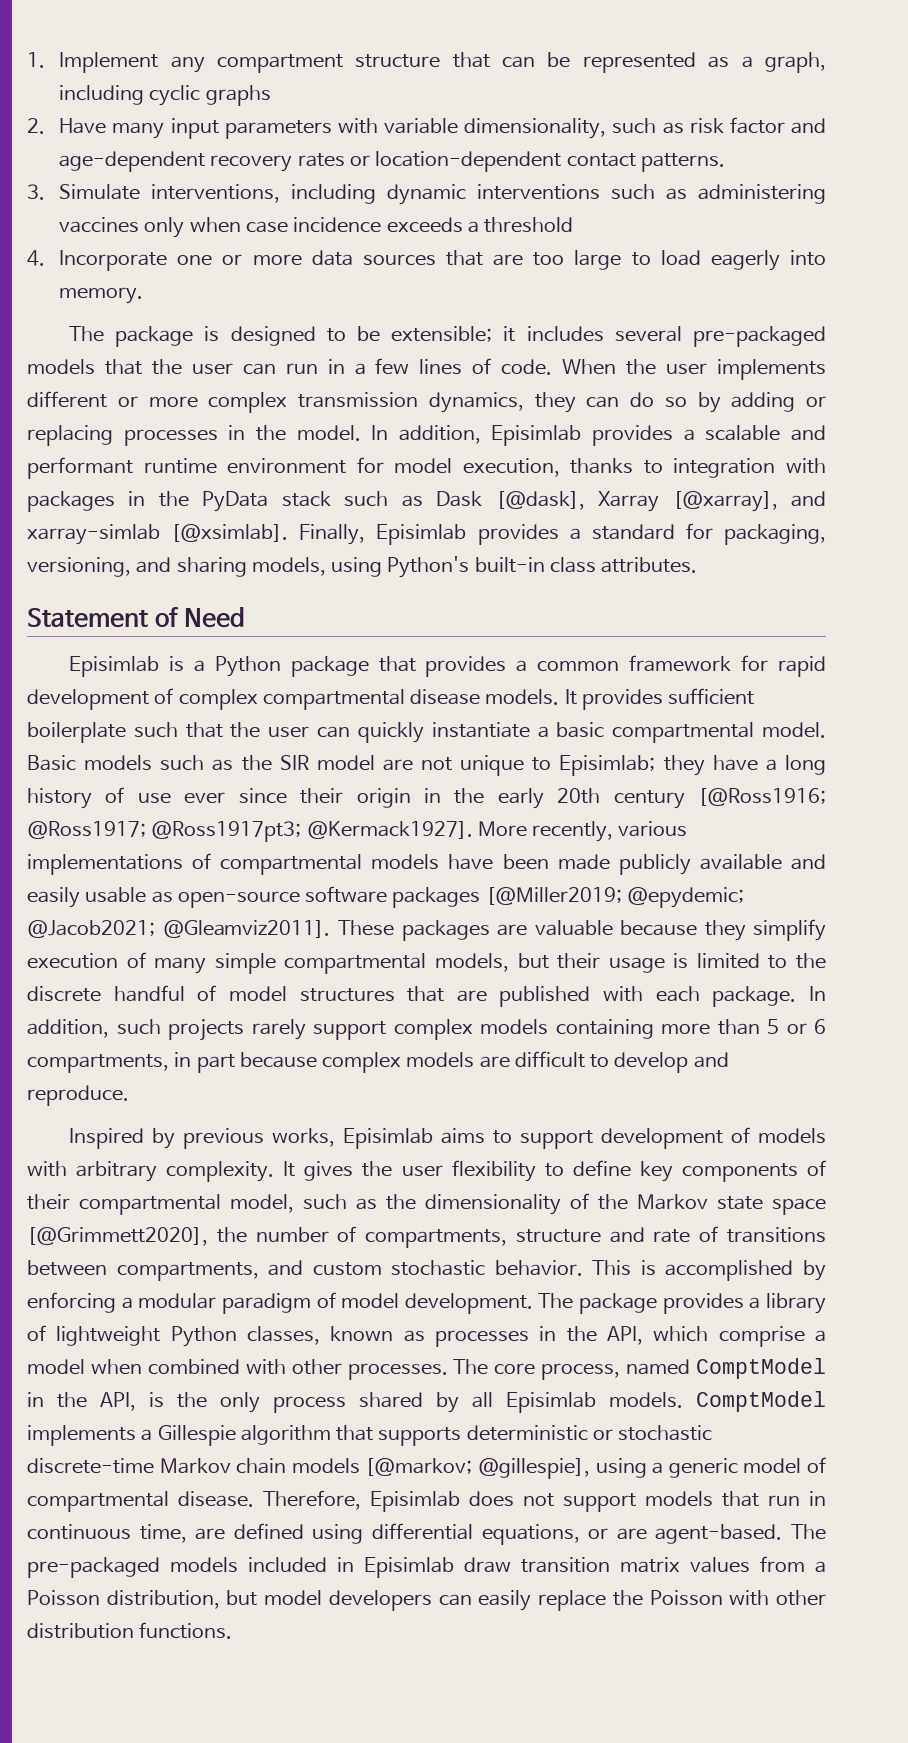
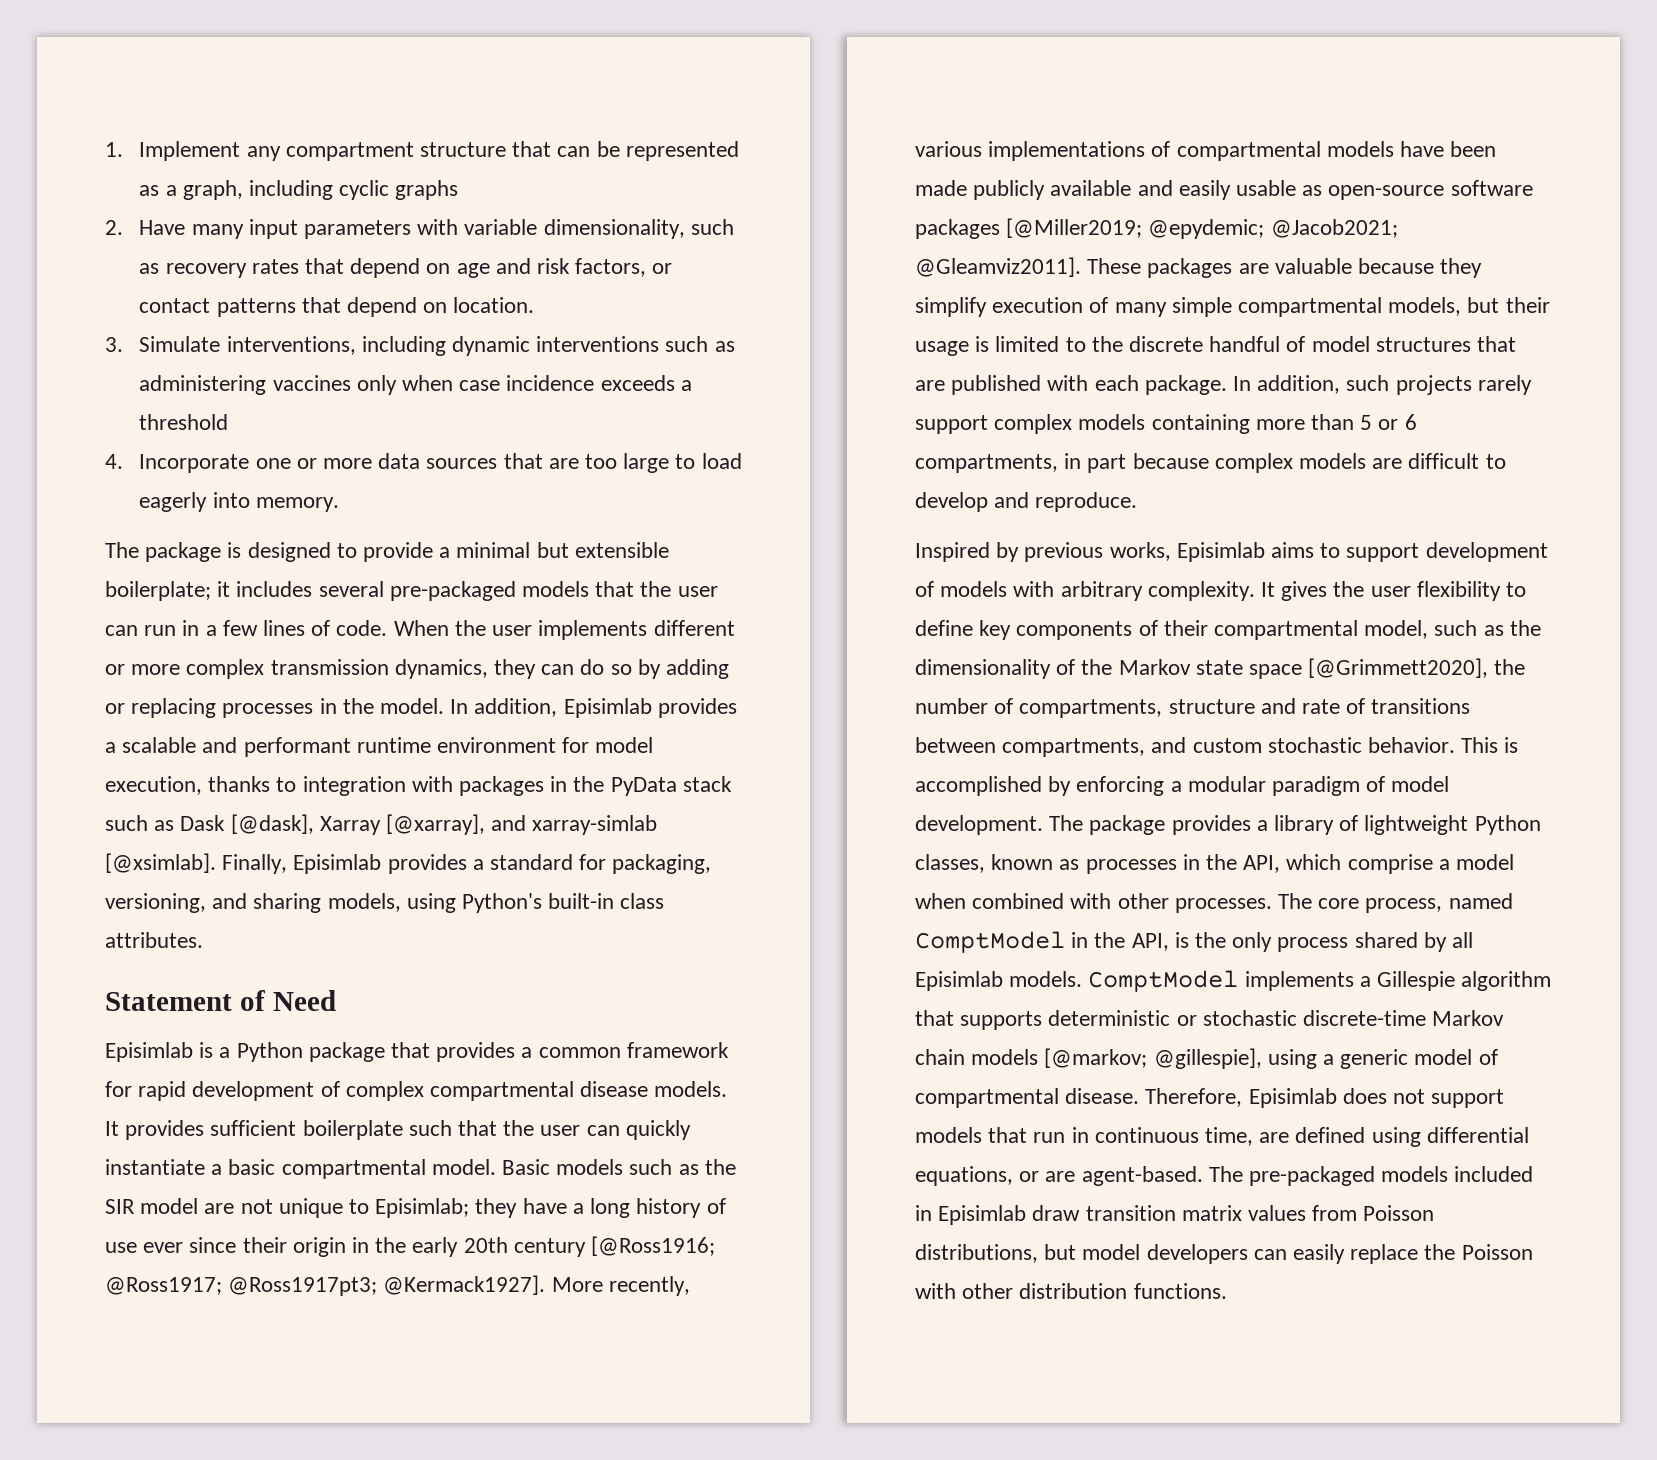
[689,117,827,134] [59,151,725,172] risk factor and age-dependent recovery rates or location-dependent contact patterns. -> [165,258,673,278] [139,297,535,317] recovery rates that depend on age and risk factors, or contact patterns that depend on location.
[356,326,493,342] be extensible; -> [363,542,669,562] [105,581,211,601] provide a minimal but extensible boilerplate;
[814,1561,826,1573] [27,1590,220,1609] a Poisson distribution, -> [1363,1205,1435,1221] [915,1244,1038,1263] Poisson distributions,

